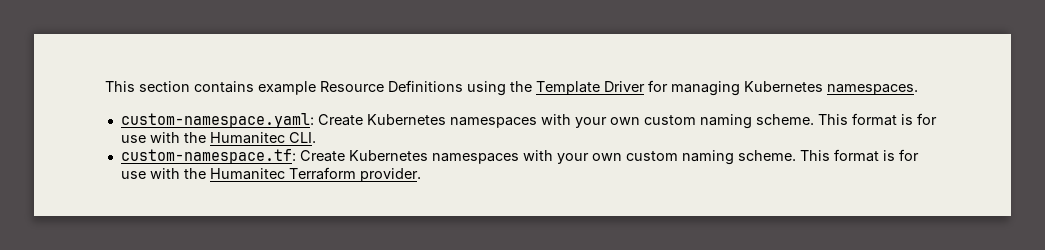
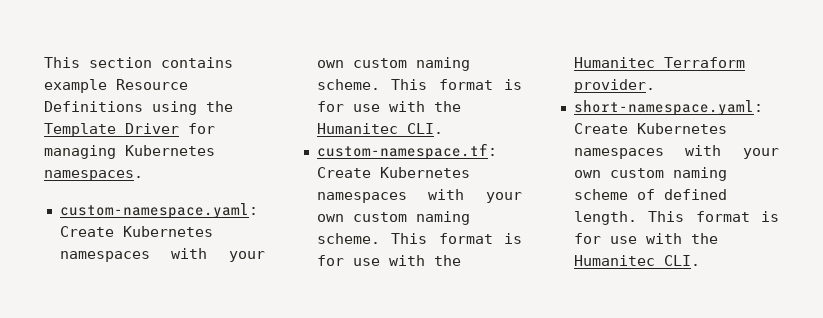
(421, 175) none -> [573,100,763,116] [573,123,727,134] [573,145,779,159] [573,167,727,181] [573,189,727,200] [573,211,779,225] [573,233,718,244] [573,255,700,266] // short-namespace.yaml: Create Kubernetes namespaces with your own custom naming scheme of defined length. This format is for use with the Humanitec CLI.

